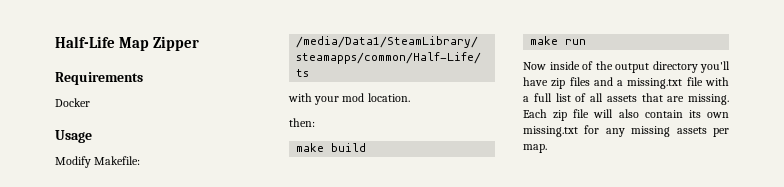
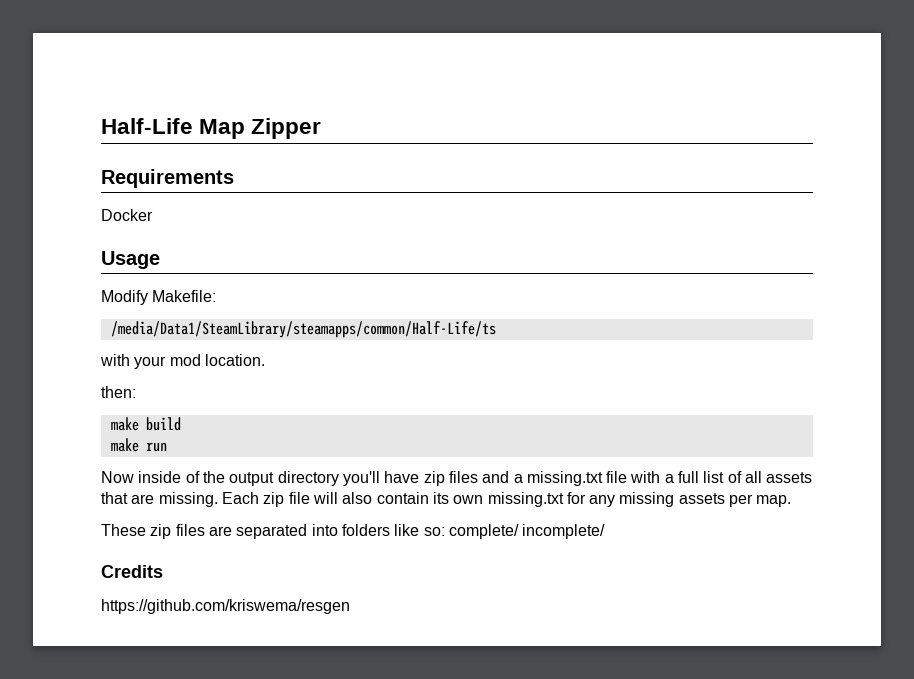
(547, 148) none -> [101,524,606,539] [101,565,163,578] [101,599,350,614] // These zip files are separated into folders like so: complete/ incomplete/ // Credits // https://github.com/kriswema/resgen

